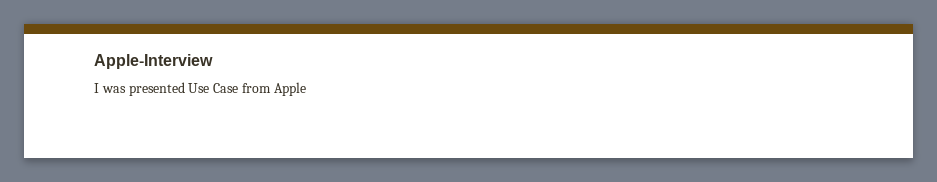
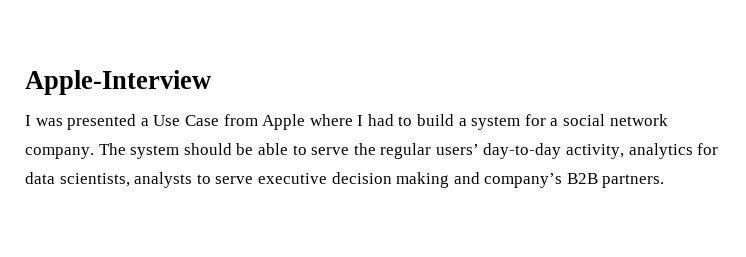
(185, 89) none -> [140,118,149,126] a
(306, 89) none -> [309,114,668,130] [25,143,719,159] [25,172,665,188] where I had to build a system for a social network company. The system should be able to serve the regular users’ day-to-day activity, analytics for data scientists, analysts to serve executive decision making and company’s B2B partners.

